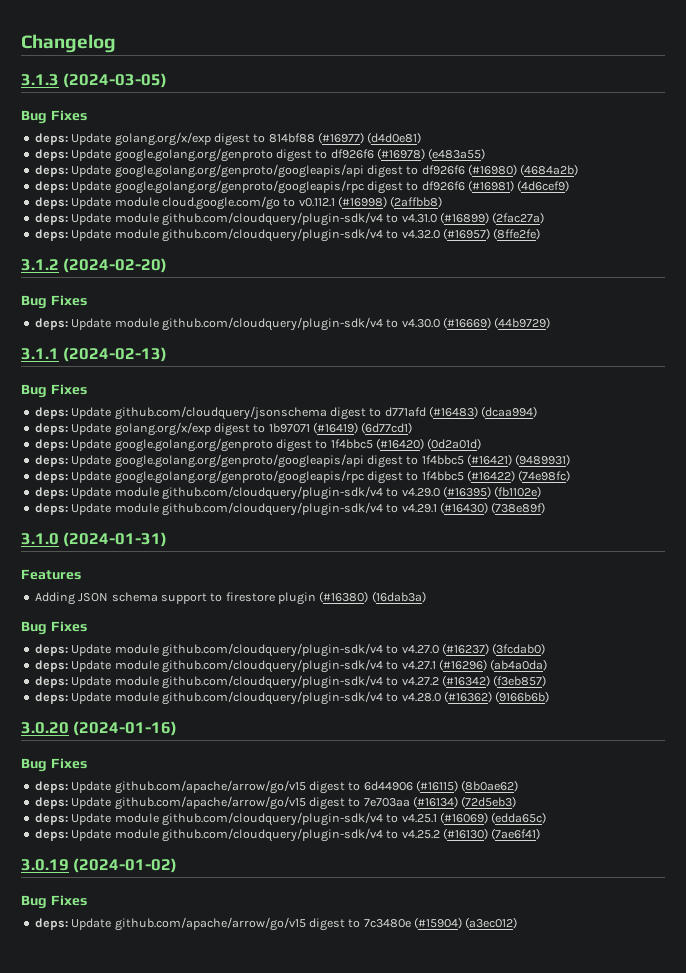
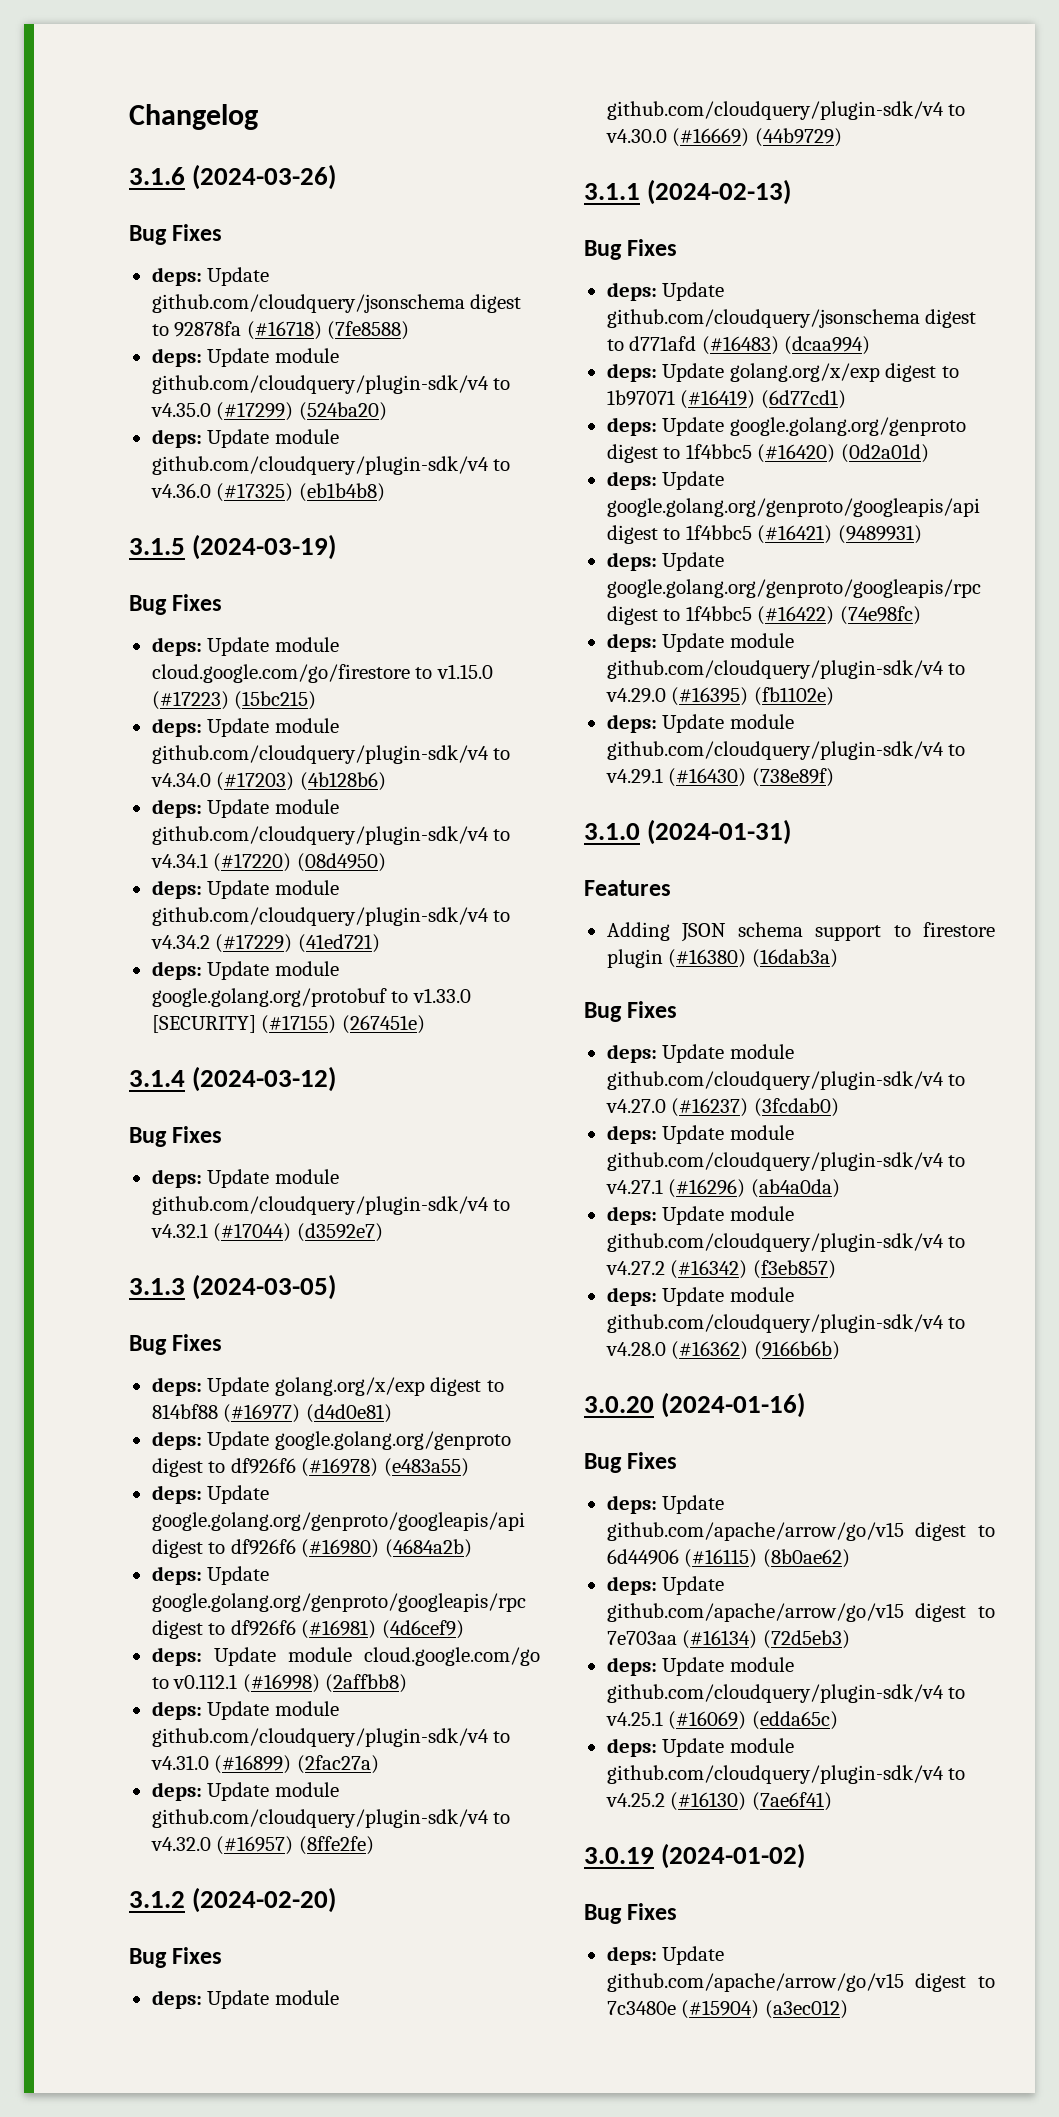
(116, 43) none -> [129,164,337,190] [129,224,223,245] [151,267,270,286] [151,294,522,313] [151,321,410,340] [151,348,339,367] [151,375,511,394] [150,402,387,421] [151,429,339,448] [151,456,511,475] [150,483,385,502] [129,534,337,560] [129,594,223,615] [151,637,339,656] [151,664,493,683] [151,691,317,710] [151,718,339,737] [151,745,511,764] [150,772,386,791] [151,799,339,818] [151,826,511,845] [150,853,386,872] [151,880,339,899] [151,907,511,926] [150,934,380,953] [151,961,339,980] [151,988,471,1007] [151,1015,425,1034] [129,1066,337,1092] [129,1126,223,1147] [151,1169,339,1188] [151,1196,511,1215] [150,1223,383,1242] // 3.1.6 (2024-03-26) // Bug Fixes // deps: Update github.com/cloudquery/jsonschema digest to 92878fa (#16718) (7fe8588) // deps: Update module github.com/cloudquery/plugin-sdk/v4 to v4.35.0 (#17299) (524ba20) // deps: Update module github.com/cloudquery/plugin-sdk/v4 to v4.36.0 (#17325) (eb1b4b8) // 3.1.5 (2024-03-19) // Bug Fixes // deps: Update module cloud.google.com/go/firestore to v1.15.0 (#17223) (15bc215) // deps: Update module github.com/cloudquery/plugin-sdk/v4 to v4.34.0 (#17203) (4b128b6) // deps: Update module github.com/cloudquery/plugin-sdk/v4 to v4.34.1 (#17220) (08d4950) // deps: Update module github.com/cloudquery/plugin-sdk/v4 to v4.34.2 (#17229) (41ed721) // deps: Update module google.golang.org/protobuf to v1.33.0 [SECURITY] (#17155) (267451e) // 3.1.4 (2024-03-12) // Bug Fixes // deps: Update module github.com/cloudquery/plugin-sdk/v4 to v4.32.1 (#17044) (d3592e7)

